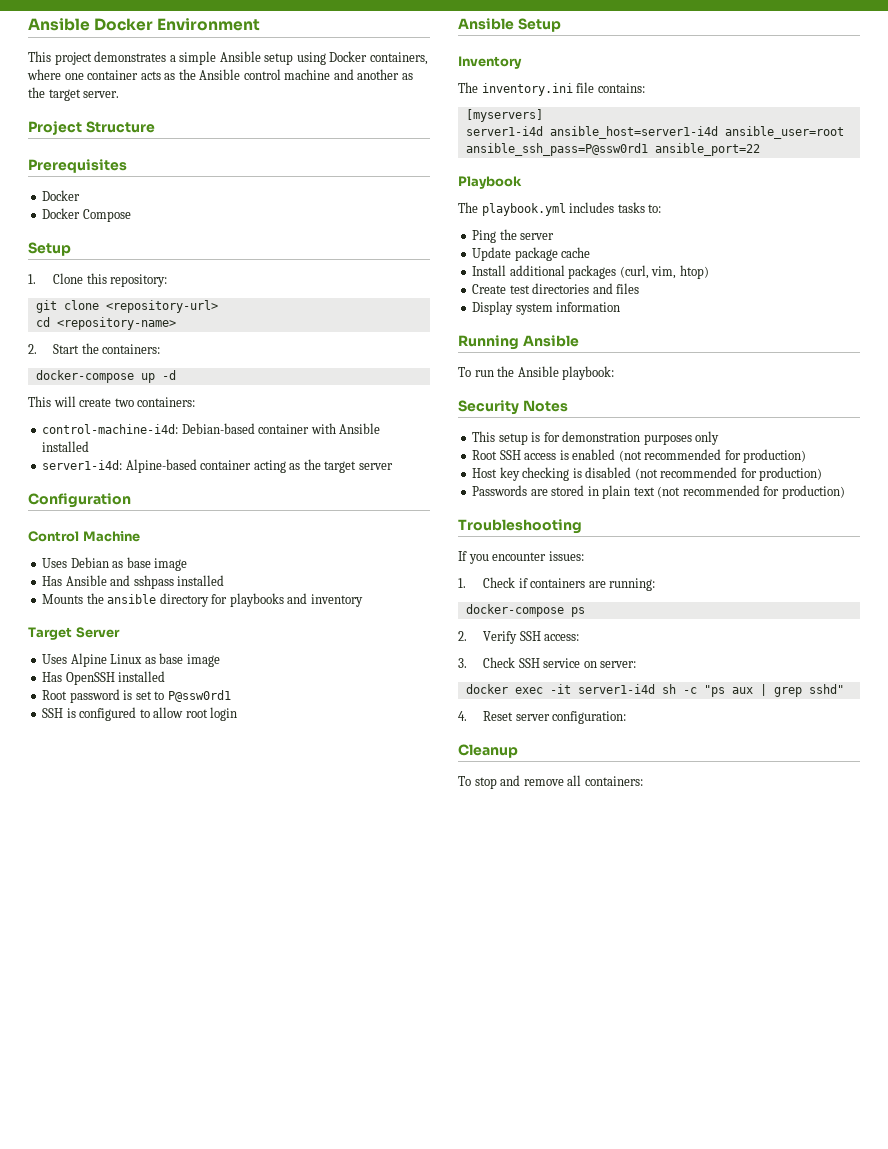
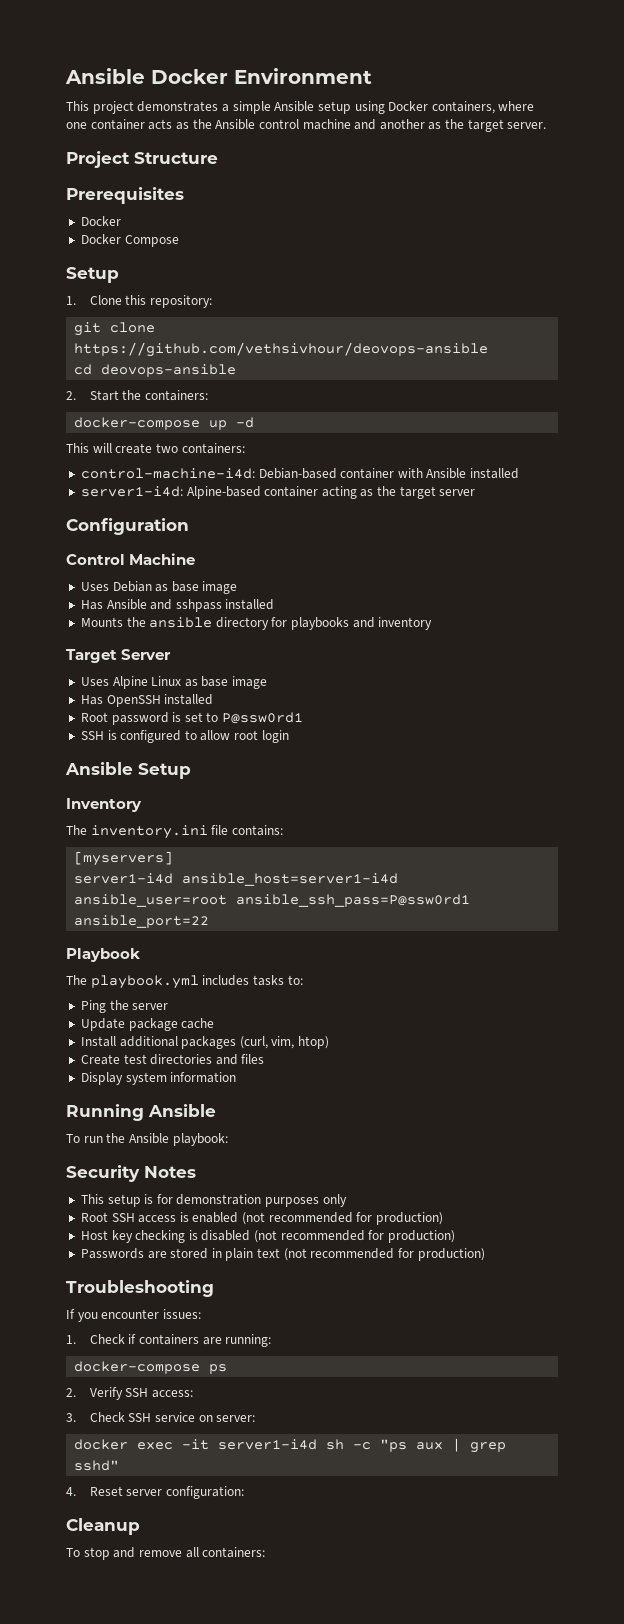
[105,300,218,313] <repository-url> -> [74,342,489,357] https://github.com/vethsivhour/deovops-ansible
[56,317,176,330] <repository-name> -> [101,364,237,377] deovops-ansible

